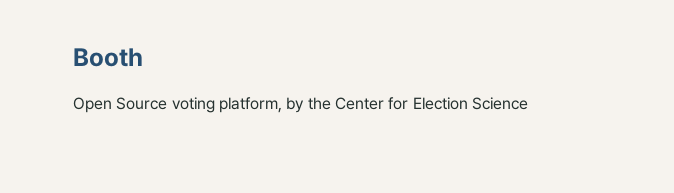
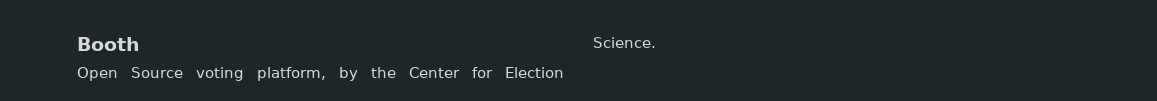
[471,97,528,110] Science -> [593,37,656,48] Science.

